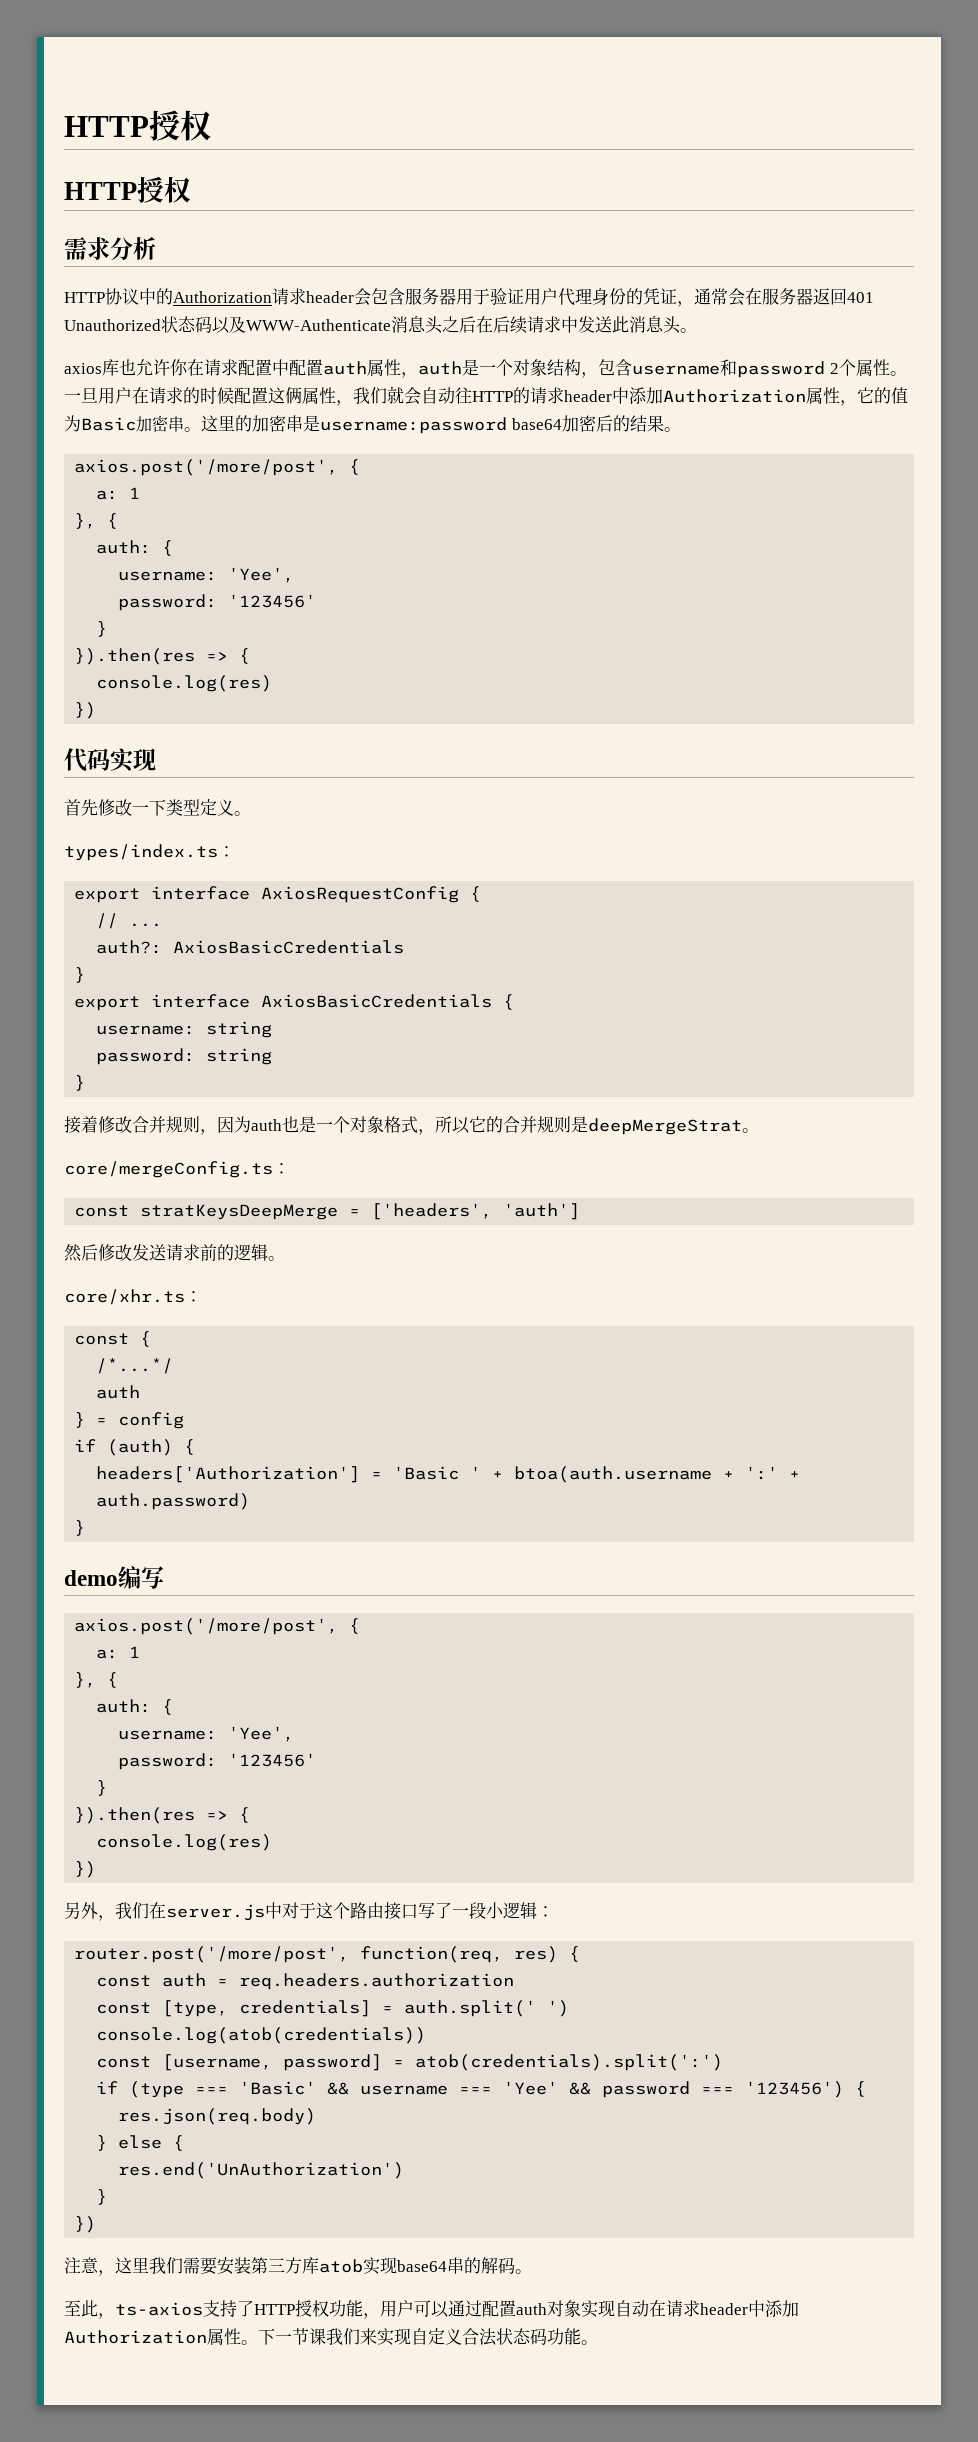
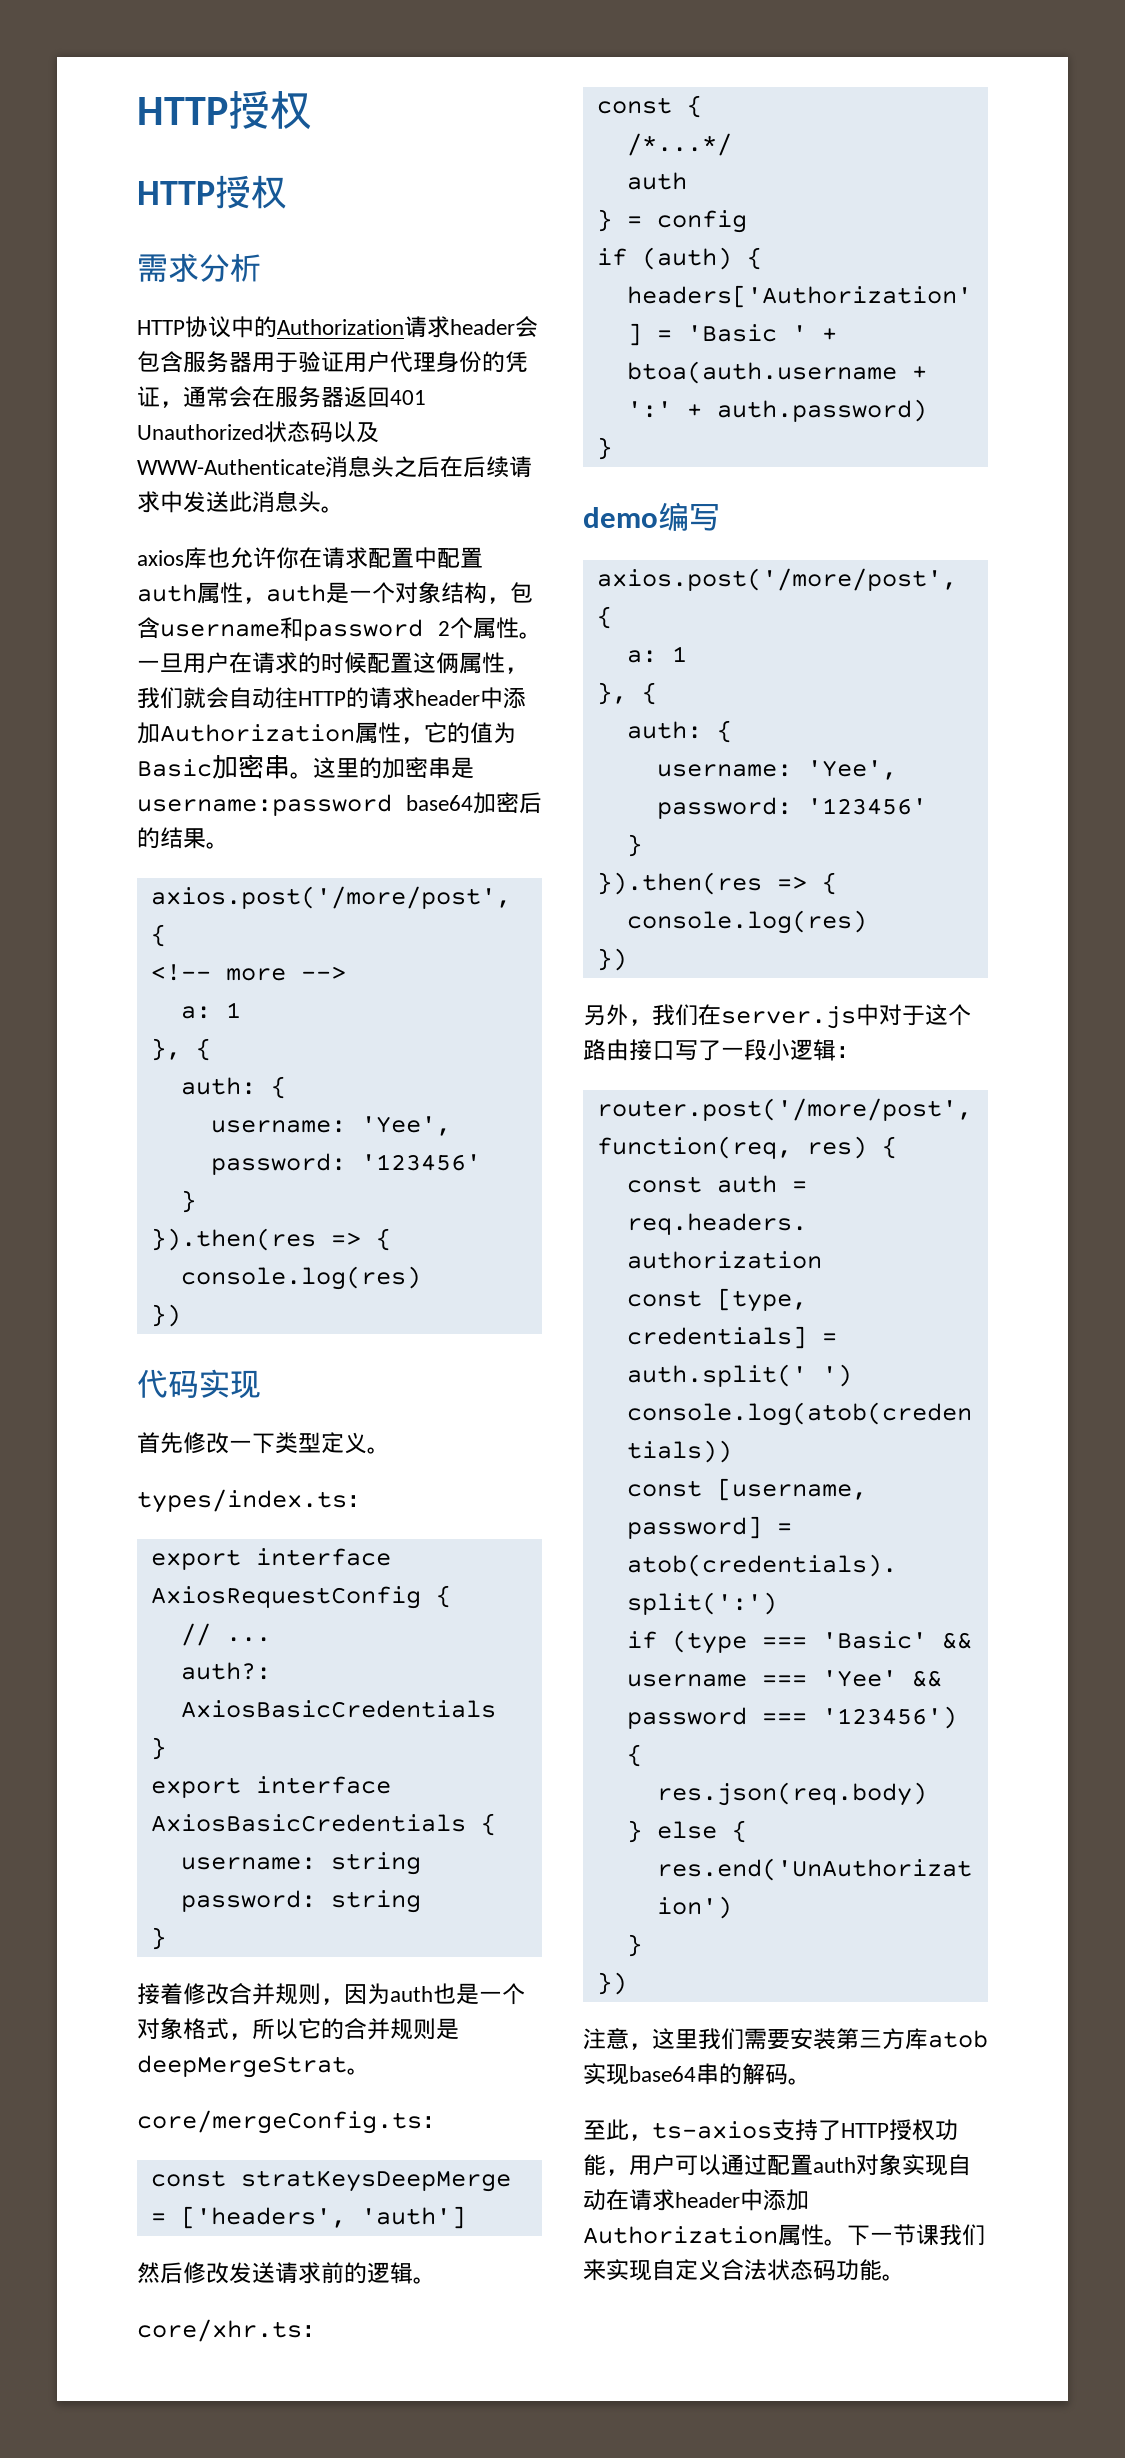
(361, 467) none -> [150,964,346,981] // <!-- more -->

